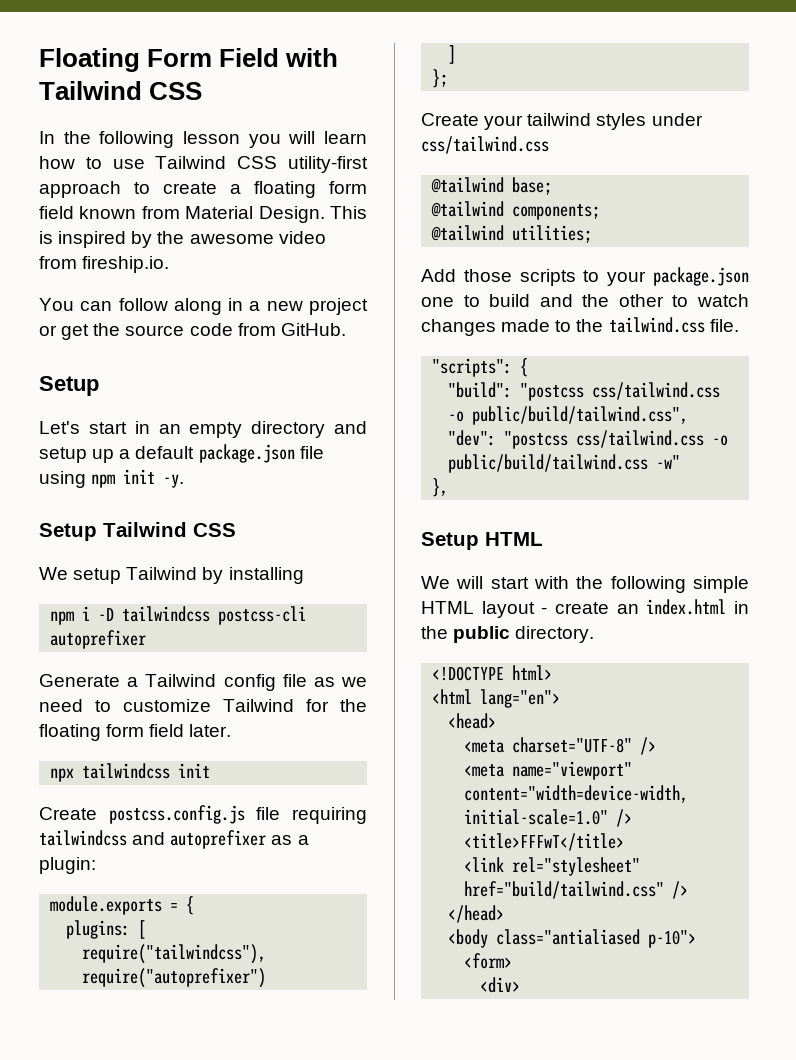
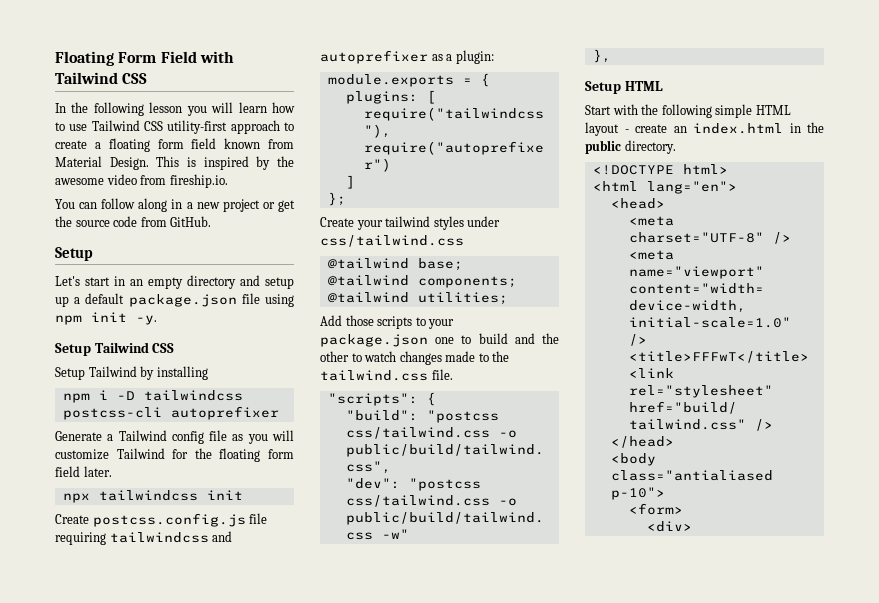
[39,567,122,584] We setup -> [55,367,85,380] Setup
[341,677,367,687] [39,699,111,712] we need to -> [247,430,294,444] you will
[421,576,529,589] We will start -> [585,105,611,115] Start

